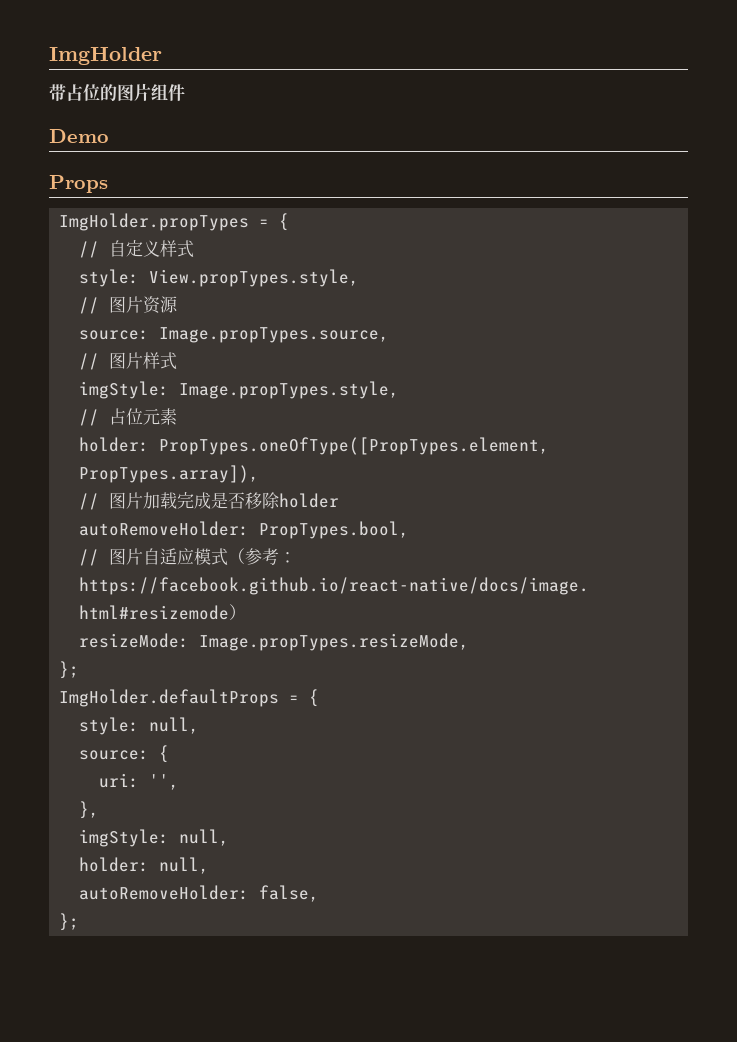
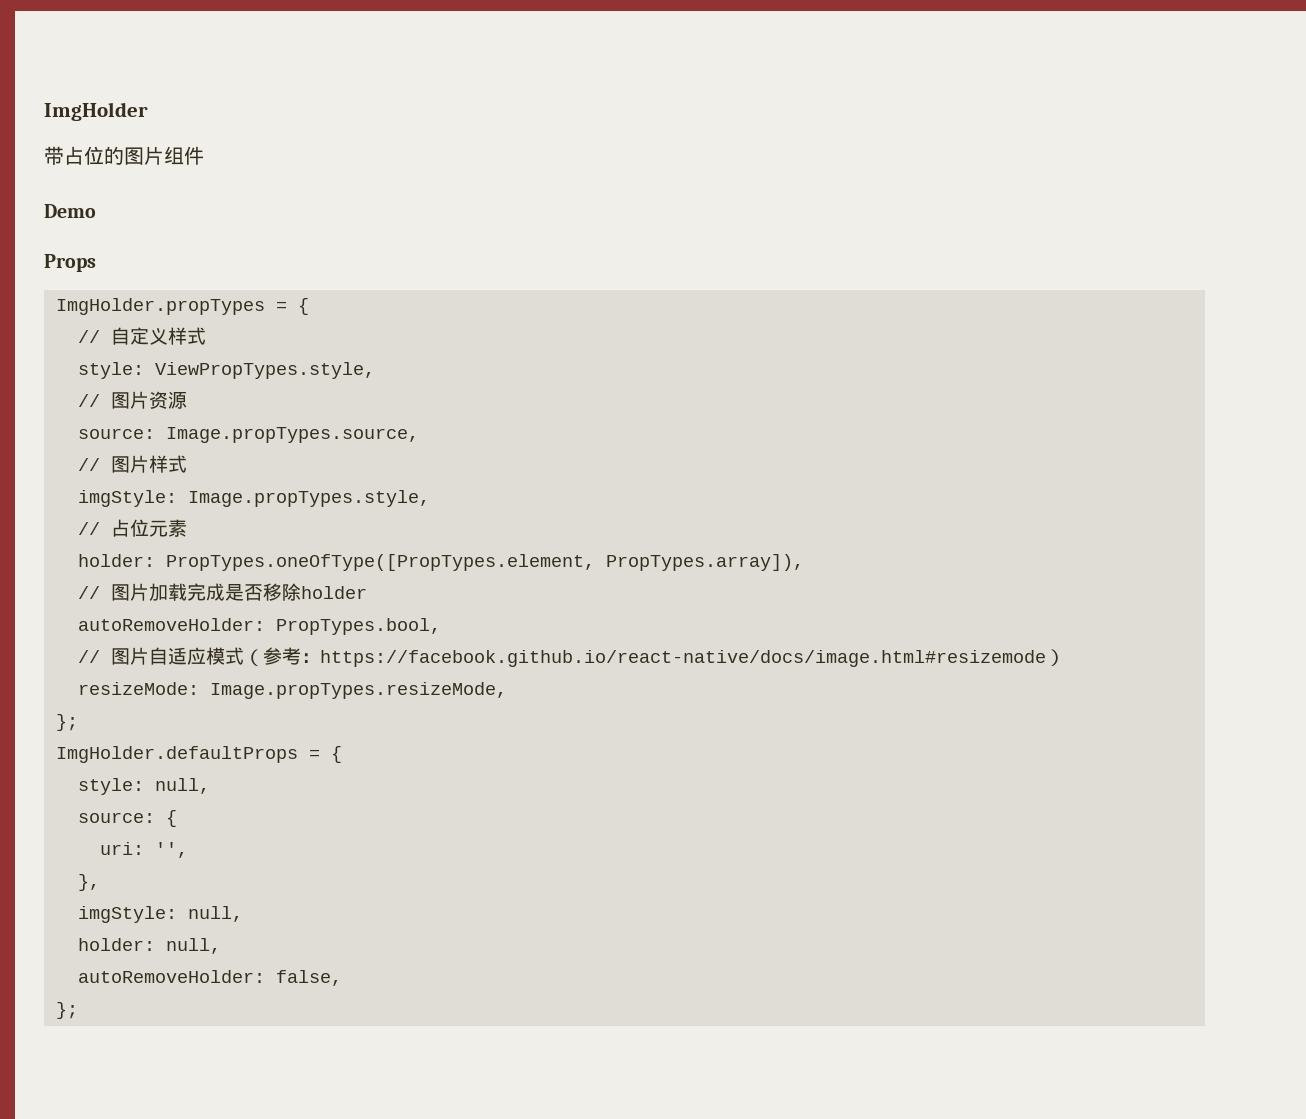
[149,269,360,287] View.propTypes.style, -> [155,362,375,379] ViewPropTypes.style,

